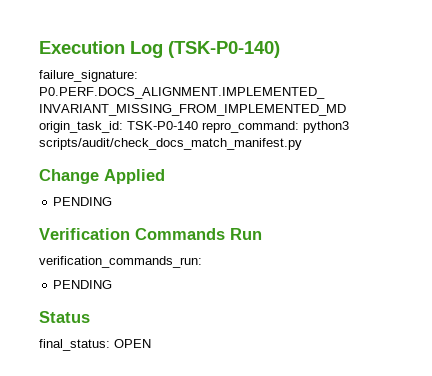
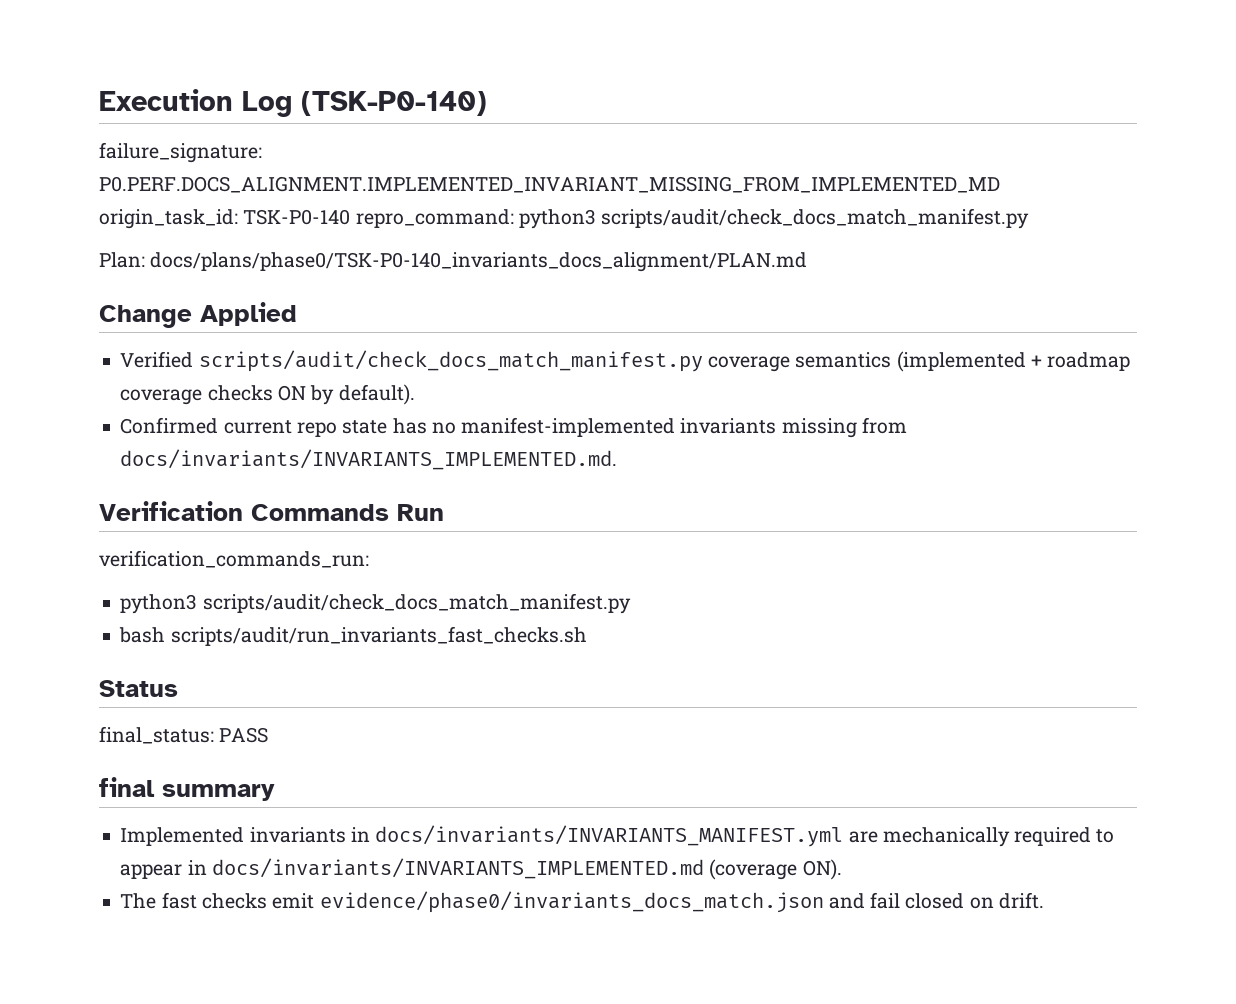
(302, 144) none -> [99,252,808,272] // Plan: docs/plans/phase0/TSK-P0-140_invariants_docs_alignment/PLAN.md
[53,197,113,206] [39,228,262,240] [39,256,202,268] [53,280,113,289] [39,311,90,323] [39,339,151,351] PENDING // Verification Commands Run // verification_commands_run: // PENDING // Status // final_status: OPEN -> [120,350,1131,372] [120,384,415,405] [120,417,907,438] [120,449,618,470] [99,501,444,521] [99,550,369,568] [120,593,631,614] [119,626,587,646] [99,680,178,697] [99,726,269,744] [99,777,275,801] [120,825,1115,847] [120,858,842,880] [120,891,1044,913] Verified scripts/audit/check_docs_match_manifest.py coverage semantics (implemented + roadmap coverage checks ON by default). // Confirmed current repo state has no manifest-implemented invariants missing from docs/invariants/INVARIANTS_IMPLEMENTED.md. // Verification Commands Run // verification_commands_run: // python3 scripts/audit/check_docs_match_manifest.py // bash scripts/audit/run_invariants_fast_checks.sh // Status // final_status: PASS // final summary // Implemented invariants in docs/invariants/INVARIANTS_MANIFEST.yml are mechanically required to appear in docs/invariants/INVARIANTS_IMPLEMENTED.md (coverage ON). // The fast checks emit evidence/phase0/invariants_docs_match.json and fail closed on drift.

